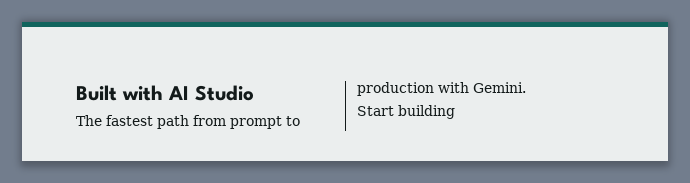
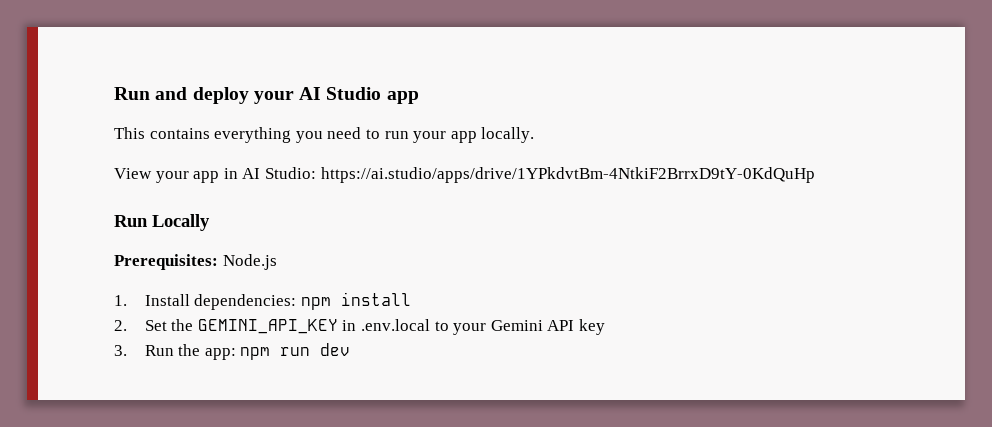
[76,85,254,101] [76,115,300,129] [357,82,526,96] [357,105,455,119] Built with AI Studio // The fastest path from prompt to production with Gemini. // Start building -> [114,87,419,104] [114,127,535,143] [114,167,815,183] [114,214,210,231] [114,254,277,270] [114,292,411,310] [114,319,605,335] [114,343,351,360] Run and deploy your AI Studio app // This contains everything you need to run your app locally. // View your app in AI Studio: https://ai.studio/apps/drive/1YPkdvtBm-4NtkiF2BrrxD9tY-0KdQuHp // Run Locally // Prerequisites: Node.js // 1. Install dependencies: npm install // 2. Set the GEMINI_API_KEY in .env.local to your Gemini API key // 3. Run the app: npm run dev

